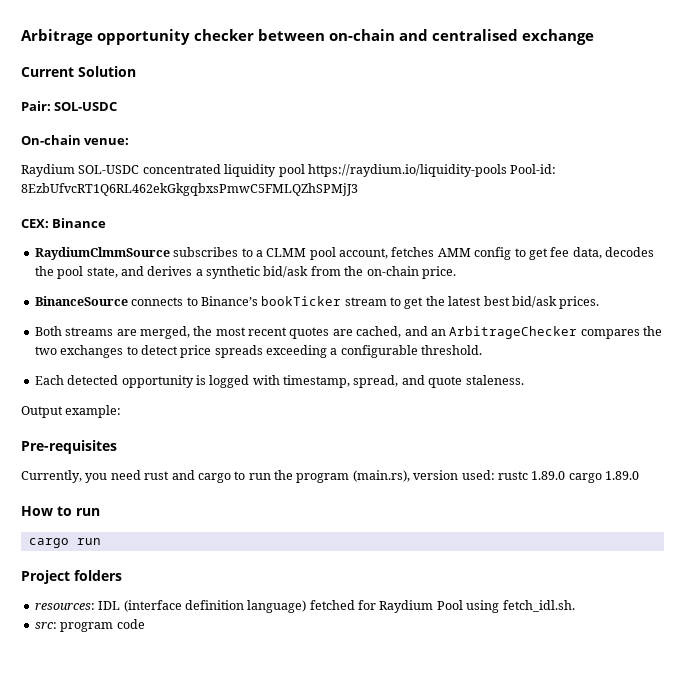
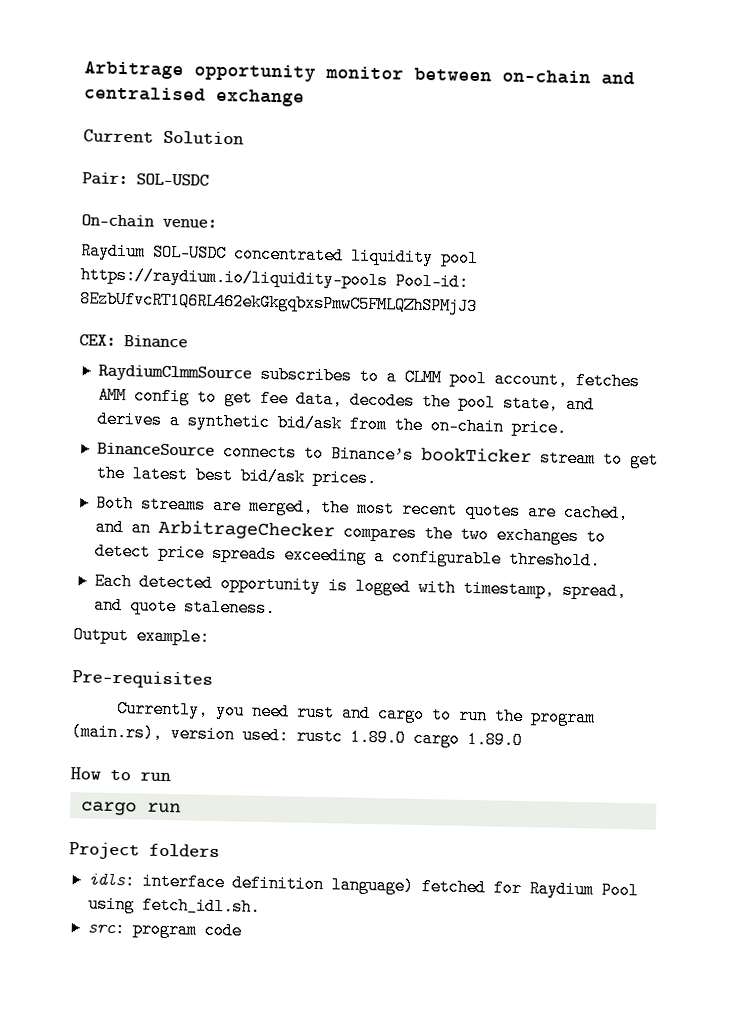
[194,29,255,41] checker -> [325,66,404,80] monitor
[34,600,182,612] resources: IDL (interface -> [87,871,225,892] idls: interface

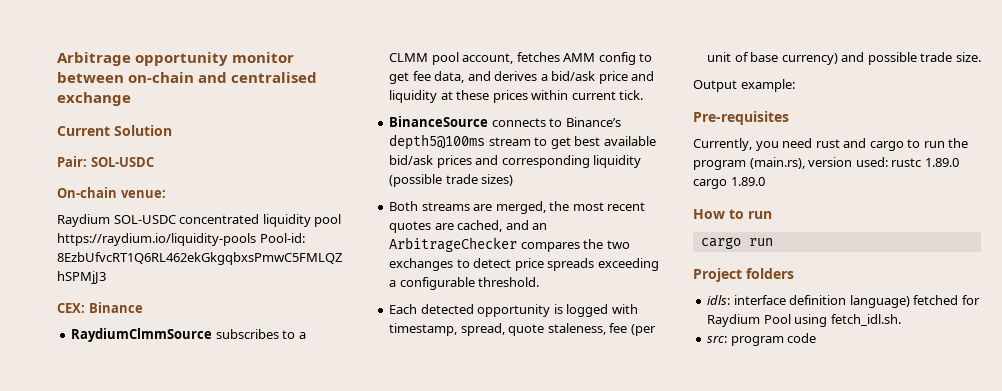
[349,391,595,414] [96,410,567,437] decodes the pool state, and derives a synthetic bid/ask from the on-chain price. -> [467,71,655,84] [389,90,644,103] and derives a bid/ask price and liquidity at these prices within current tick.
[420,446,532,464] bookTicker -> [389,134,486,150] depth5@100ms
[95,464,377,488] the latest best bid/ask prices. -> [574,136,656,146] [389,155,642,168] [389,174,514,187] best available bid/ask prices and corresponding liquidity (possible trade sizes)
[93,596,276,618] and quote staleness. -> [508,323,656,336] [707,52,981,65] quote staleness, fee (per unit of base currency) and possible trade size.

